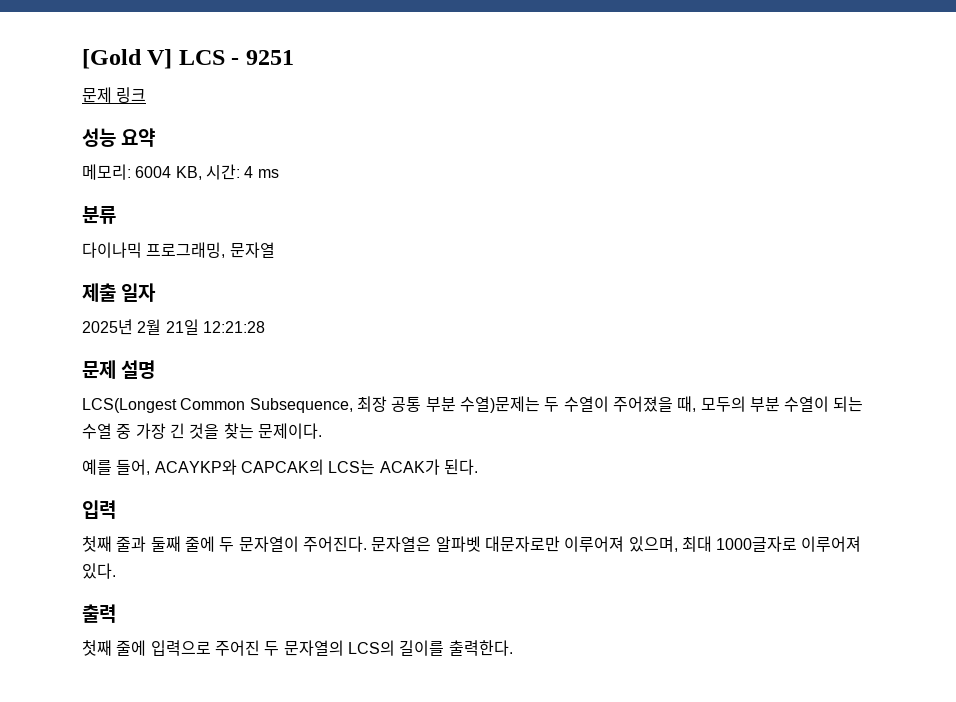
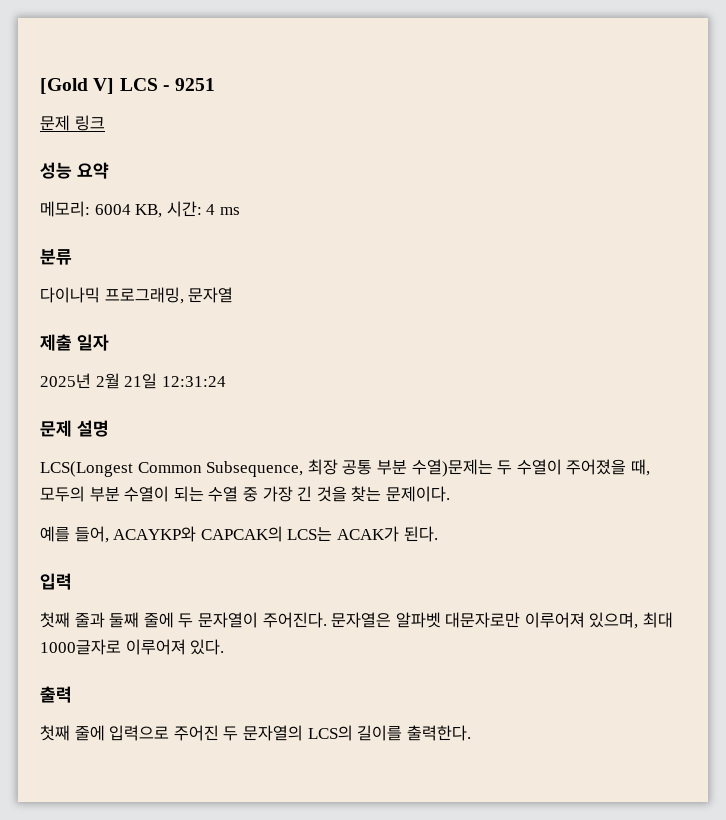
[202,321,265,333] 12:21:28 -> [161,376,226,387] 12:31:24

